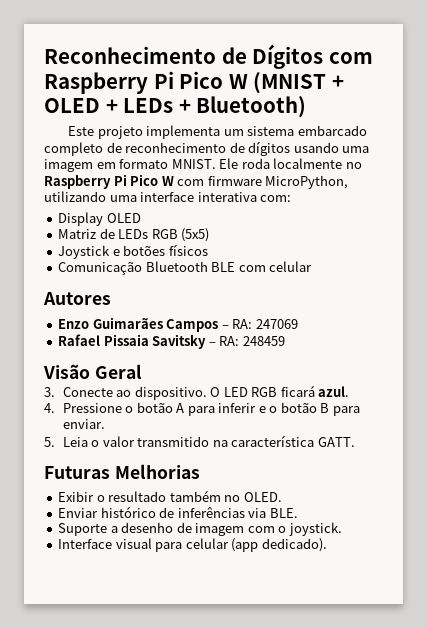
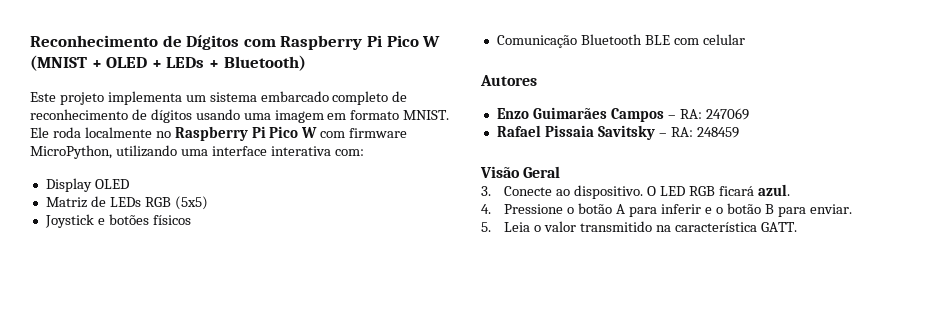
[44,464,200,479] [58,490,282,502] [58,506,298,518] [58,522,342,536] [58,538,327,552] // Futuras Melhorias // Exibir o resultado também no OLED. // Enviar histórico de inferências via BLE. // Suporte a desenho de imagem com o joystick. // Interface visual para celular (app dedicado). -> (797, 227) none

